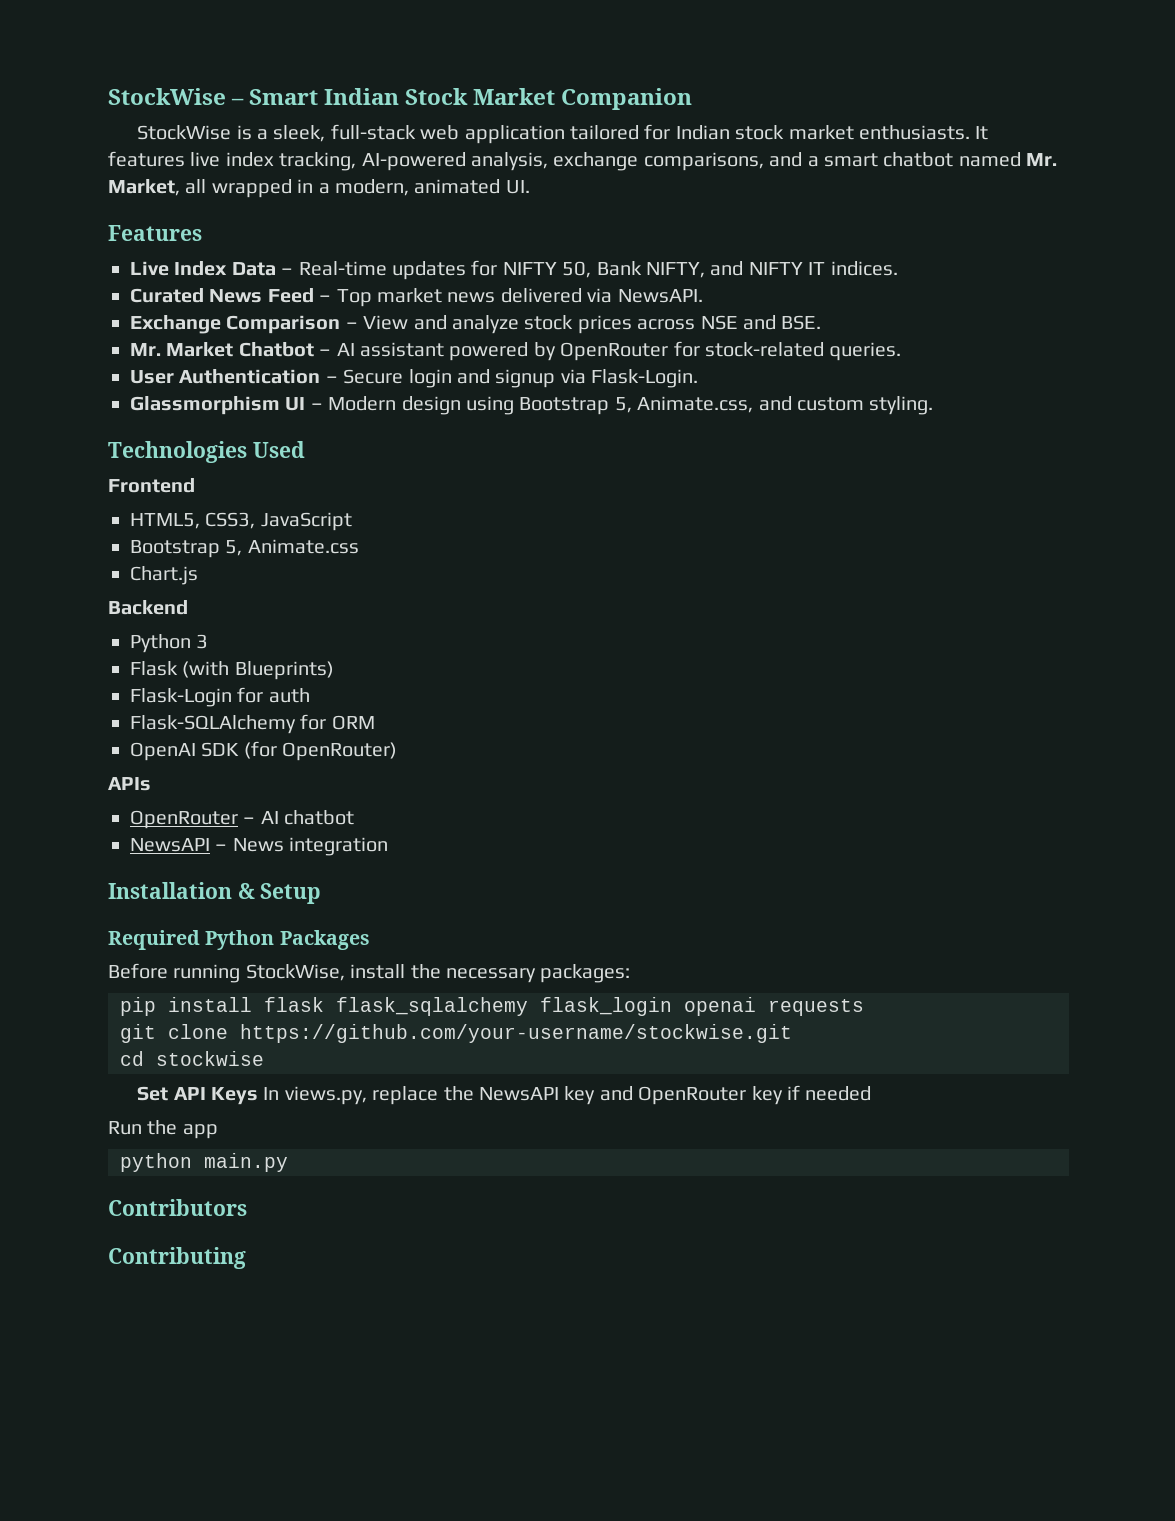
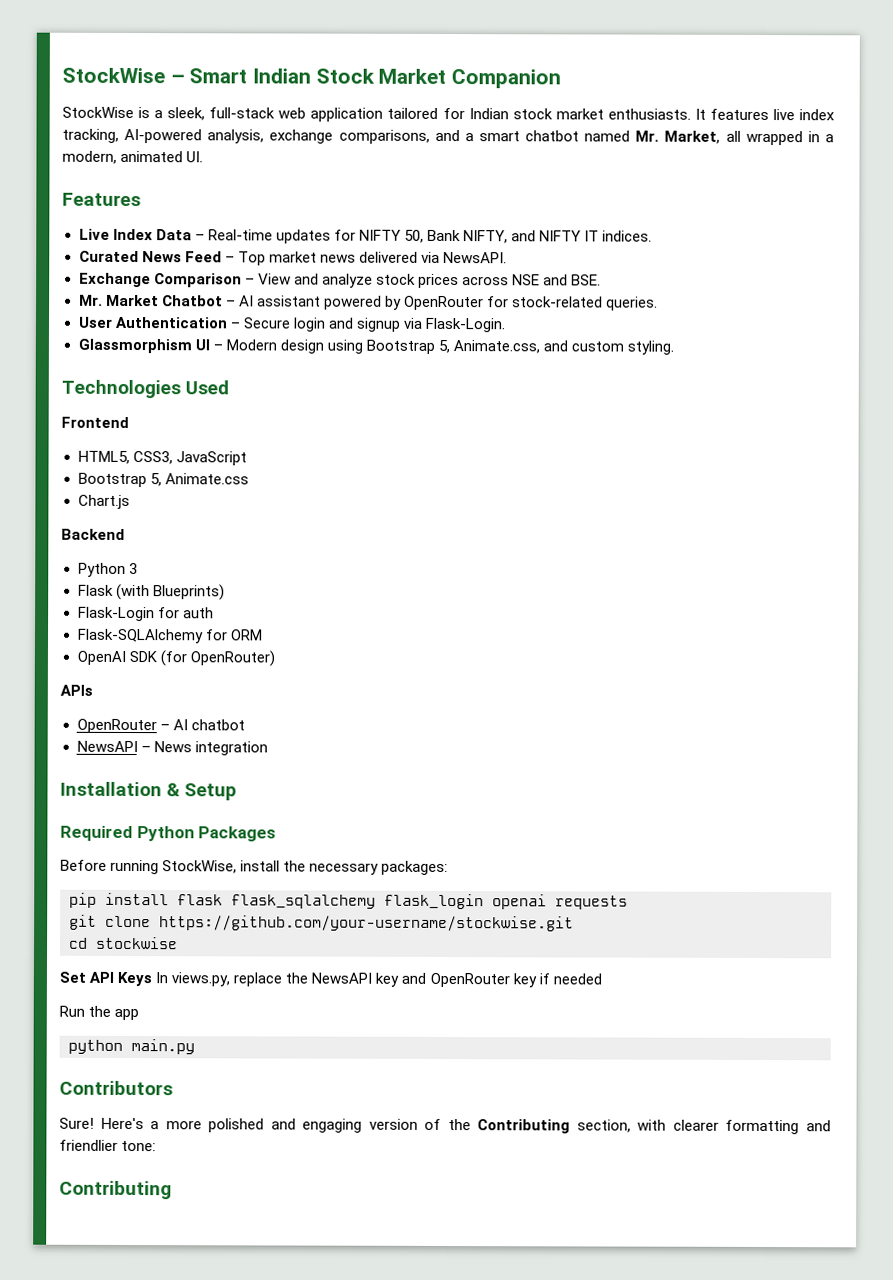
(247, 1207) none -> [59,1117,831,1135] [59,1139,157,1152] // Sure! Here's a more polished and engaging version of the Contributing section, with clearer formatting and friendlier tone:

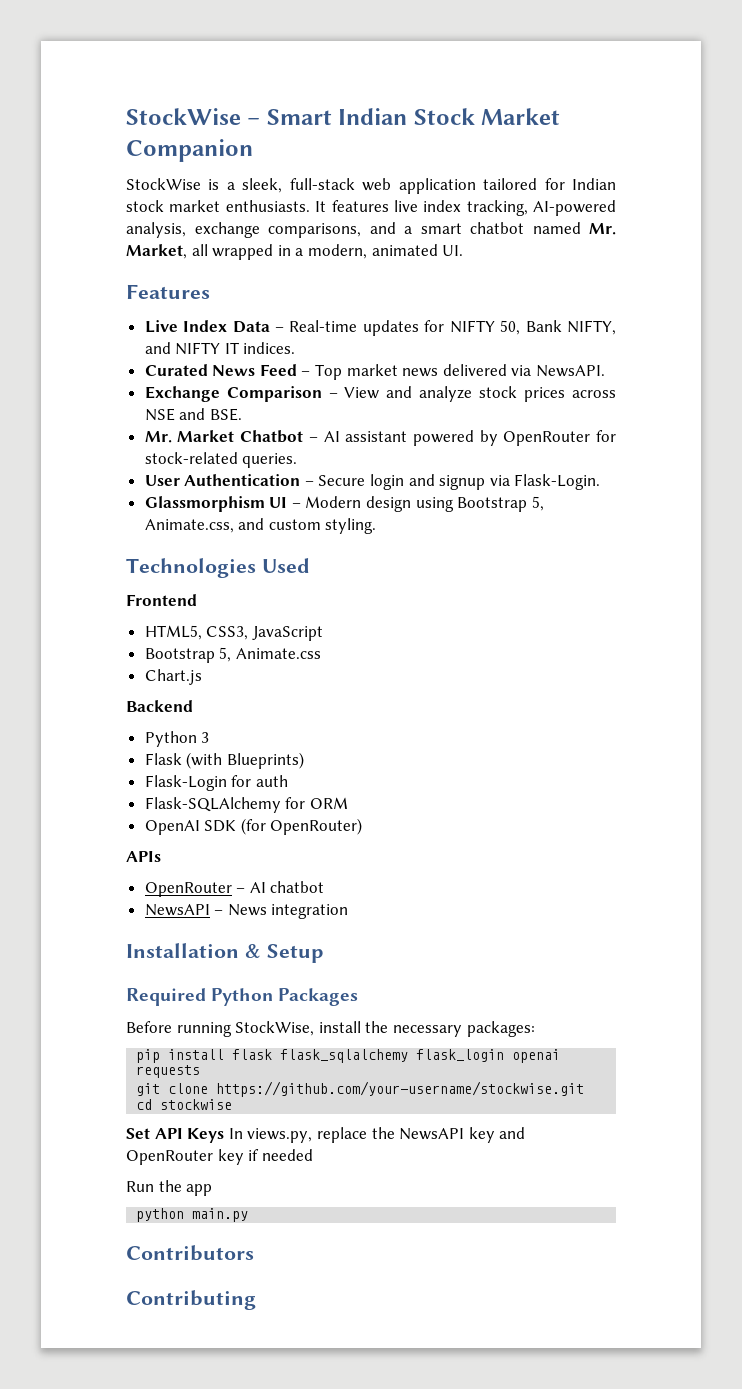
[59,1117,831,1135] [59,1139,157,1152] // Sure! Here's a more polished and engaging version of the Contributing section, with clearer formatting and friendlier tone: -> (254, 1253) none

